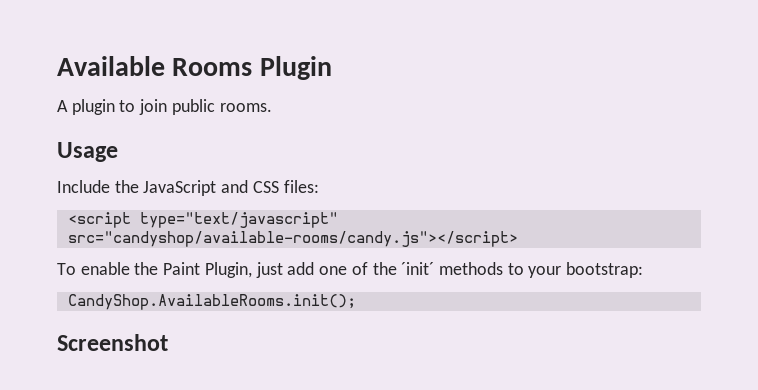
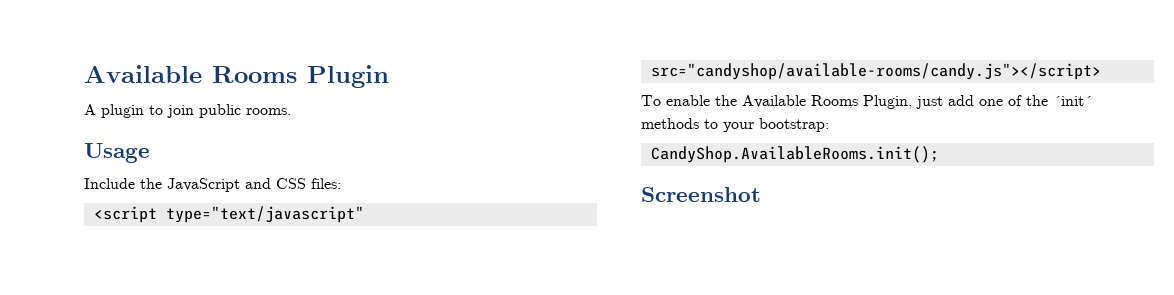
[163,262,201,275] Paint -> [742,95,858,108] Available Rooms

